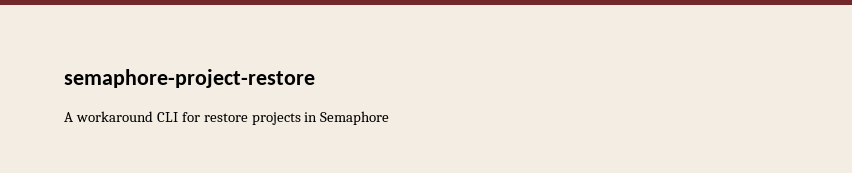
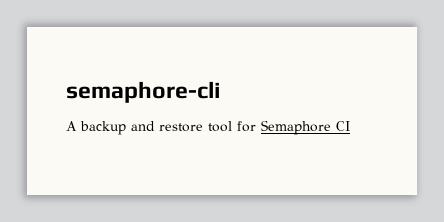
[64,69,315,88] semaphore-project-restore -> [66,81,220,103] semaphore-cli
[75,111,390,125] workaround CLI for restore projects in Semaphore -> [80,120,350,135] backup and restore tool for Semaphore CI

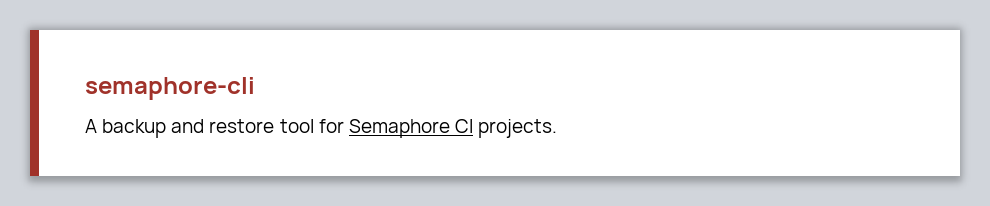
(350, 126) none -> [478,119,558,138] projects.

